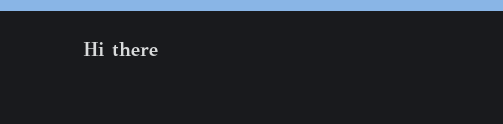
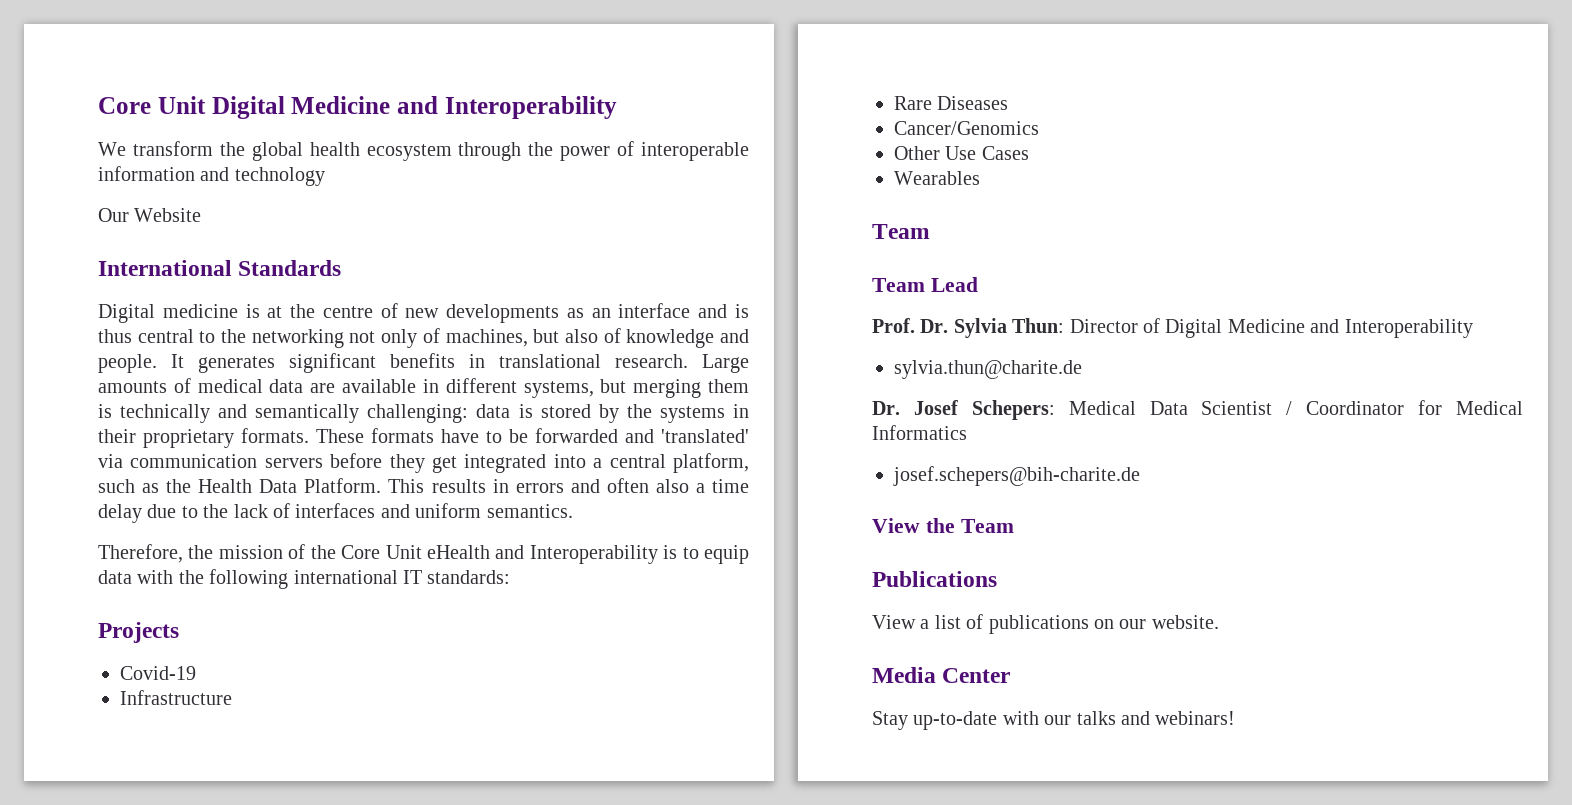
[83,42,158,57] Hi there -> [98,96,617,119] [98,141,749,161] [98,166,325,186] [98,208,202,222] [98,260,342,276] [98,303,749,323] [98,328,749,348] [98,353,749,373] [98,378,749,398] [98,404,750,423] [98,428,749,448] [98,453,749,473] [98,478,749,493] [98,503,573,523] [98,544,749,564] [98,569,511,589] [98,622,179,643] [120,666,196,680] [120,690,232,705] [894,96,1009,110] [894,121,1039,135] [894,146,1029,160] [894,171,980,185] [872,224,930,239] [872,277,978,292] [872,318,1473,338] [894,360,1082,379] [872,400,1523,420] [872,425,967,440] [893,466,1140,486] [872,518,1014,533] [872,571,997,587] [872,614,1219,634] [872,667,1011,683] [872,711,1236,730] Core Unit Digital Medicine and Interoperability // We transform the global health ecosystem through the power of interoperable information and technology // Our Website // International Standards // Digital medicine is at the centre of new developments as an interface and is thus central to the networking not only of machines, but also of knowledge and people. It generates significant benefits in translational research. Large amounts of medical data are available in different systems, but merging them is technically and semantically challenging: data is stored by the systems in their proprietary formats. These formats have to be forwarded and 'translated' via communication servers before they get integrated into a central platform, such as the Health Data Platform. This results in errors and often also a time delay due to the lack of interfaces and uniform semantics. // Therefore, the mission of the Core Unit eHealth and Interoperability is to equip data with the following international IT standards: // Projects // Covid-19 // Infrastructure // Rare Diseases // Cancer/Genomics // Other Use Cases // Wearables // Team // Team Lead // Prof. Dr. Sylvia Thun: Director of Digital Medicine and Interoperability // sylvia.thun@charite.de // Dr. Josef Schepers: Medical Data Scientist / Coordinator for Medical Informatics // josef.schepers@bih-charite.de // View the Team // Publications // View a list of publications on our website. // Media Center // Stay up-to-date with our talks and webinars!

